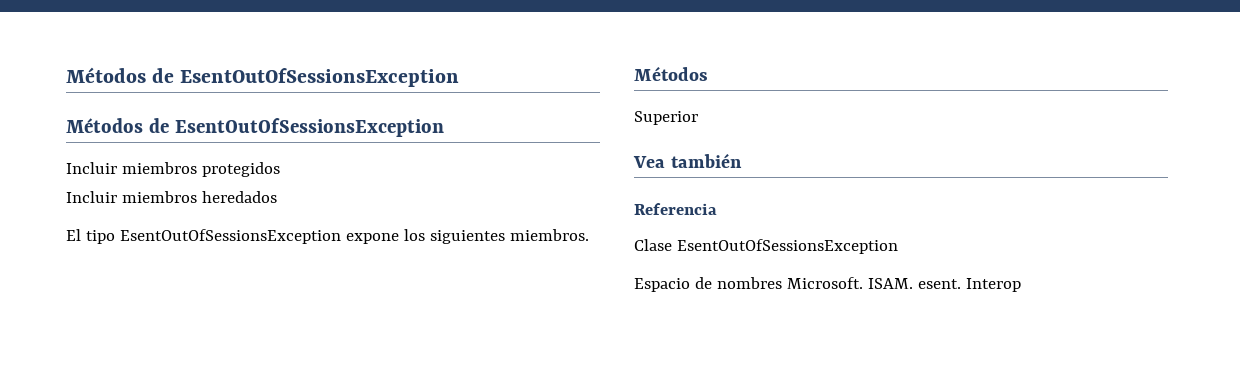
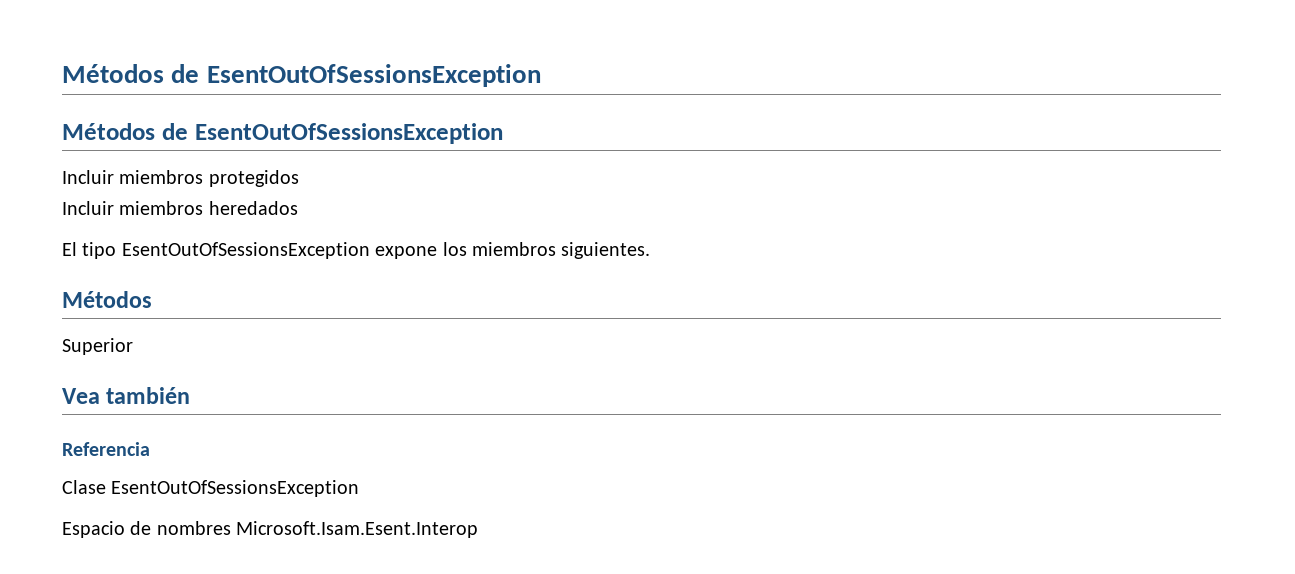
[429,229,589,244] siguientes miembros. -> [471,242,651,259] miembros siguientes.
[786,277,1021,292] Microsoft. ISAM. esent. Interop -> [236,521,479,538] Microsoft.Isam.Esent.Interop

